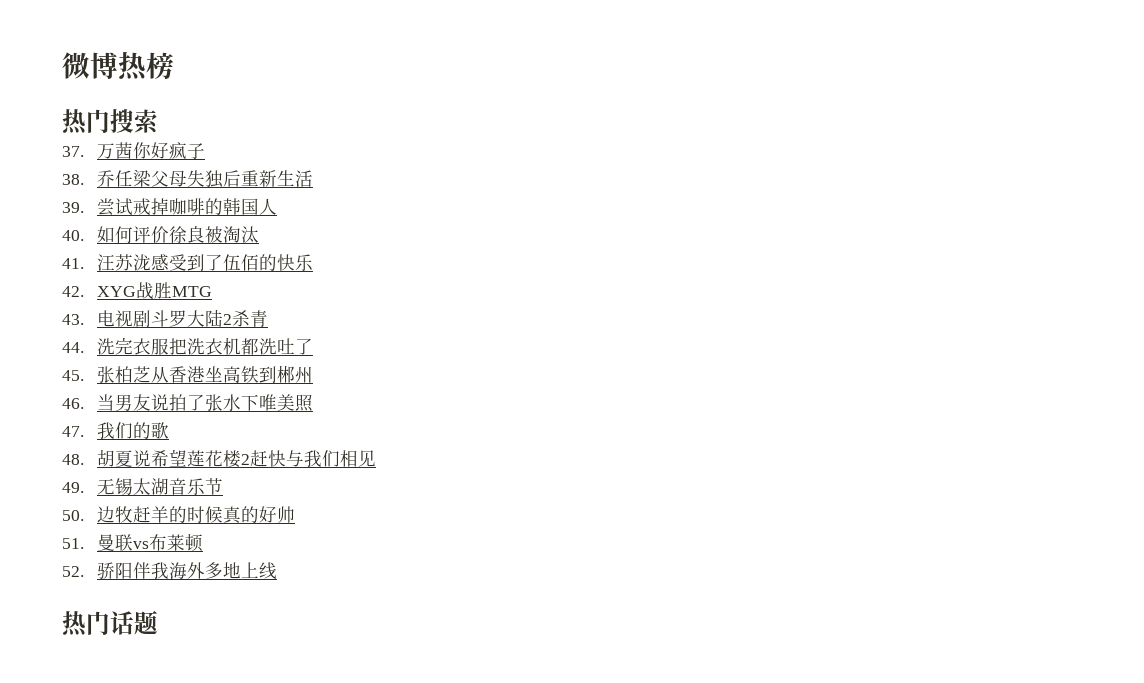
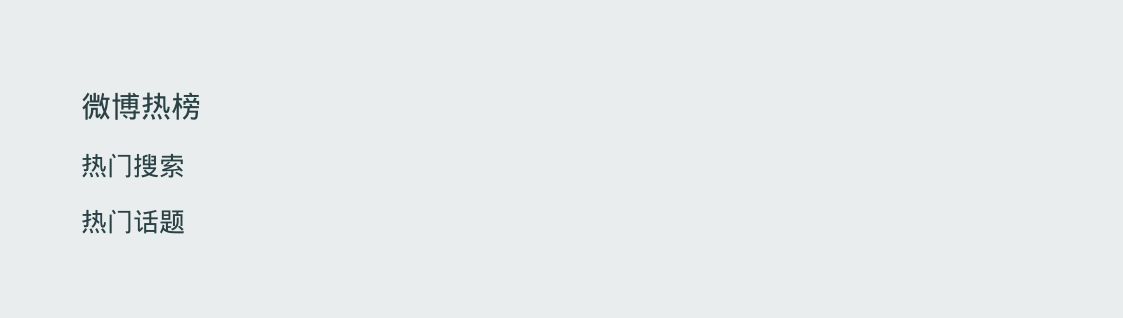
[62,142,205,159] [62,169,313,188] [62,198,277,216] [62,226,259,244] [62,254,313,271] [62,282,212,300] [62,309,268,327] [62,337,313,355] [62,365,313,383] [62,394,313,412] [62,422,169,439] [62,449,376,468] [62,478,223,495] [62,506,295,524] [62,533,203,552] [62,562,277,580] // 37.万茜你好疯子 // 38.乔任梁父母失独后重新生活 // 39.尝试戒掉咖啡的韩国人 // 40.如何评价徐良被淘汰 // 41.汪苏泷感受到了伍佰的快乐 // 42. XYG战胜MTG // 43.电视剧斗罗大陆2杀青 // 44.洗完衣服把洗衣机都洗吐了 // 45.张柏芝从香港坐高铁到郴州 // 46.当男友说拍了张水下唯美照 // 47.我们的歌 // 48.胡夏说希望莲花楼2赶快与我们相见 // 49.无锡太湖音乐节 // 50.边牧赶羊的时候真的好帅 // 51.曼联vs布莱顿 // 52.骄阳伴我海外多地上线 -> (185, 165) none

